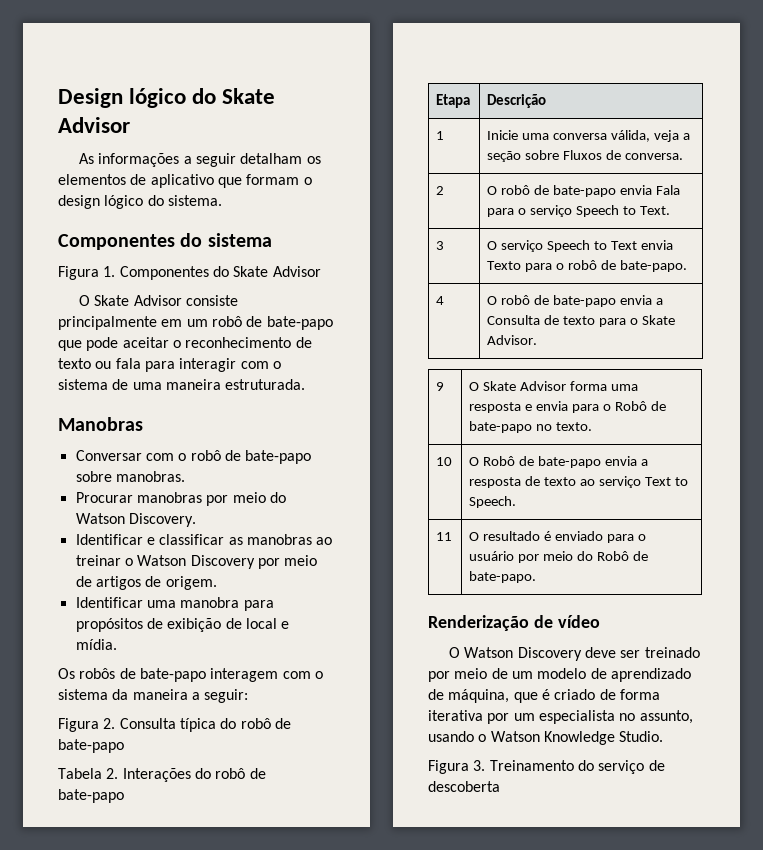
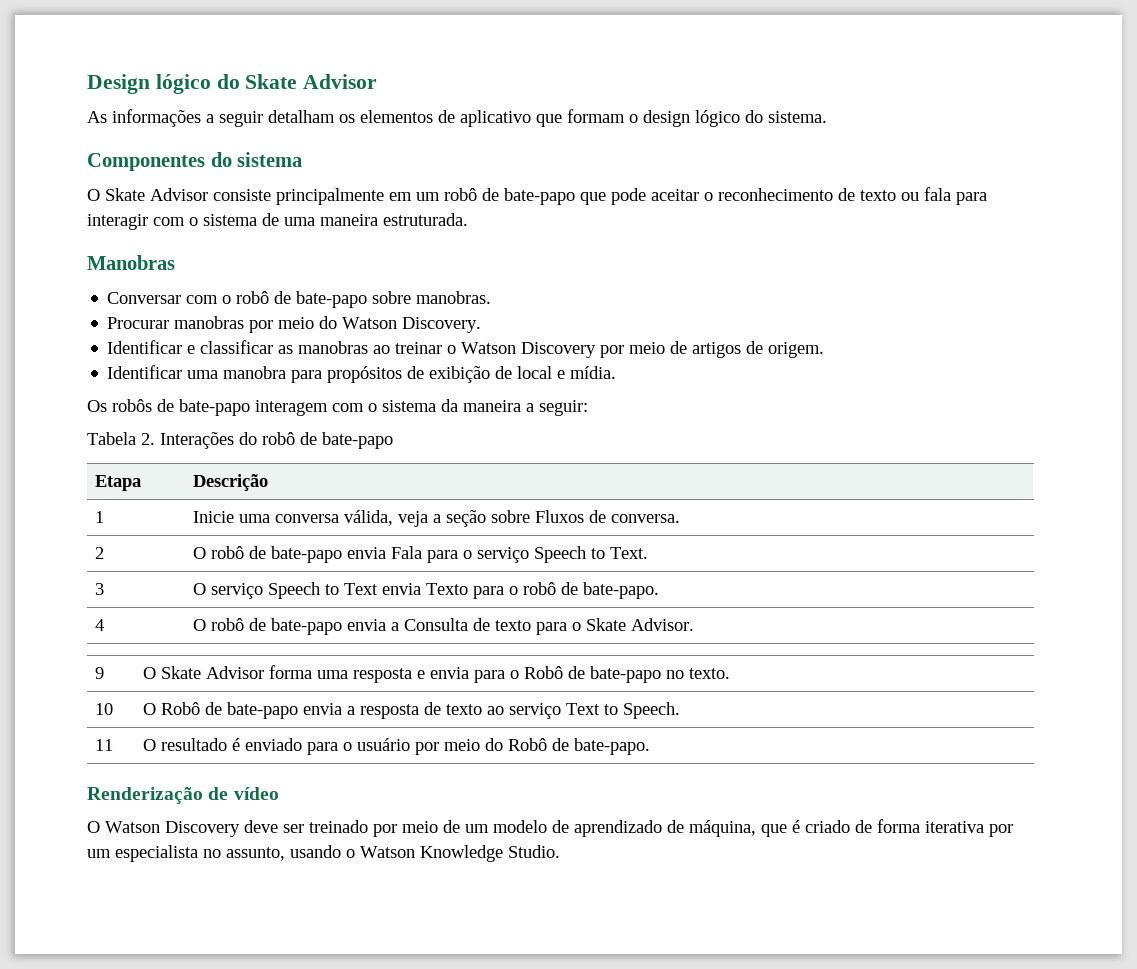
[58,266,321,280] // Figura 1. Componentes do Skate Advisor -> (303, 159) none
[58,718,291,732] [58,739,124,753] // Figura 2. Consulta típica do robô de bate-papo -> (588, 408) none
[428,760,665,774] [428,781,500,792] // Figura 3. Treinamento do serviço de descoberta -> (560, 851) none

